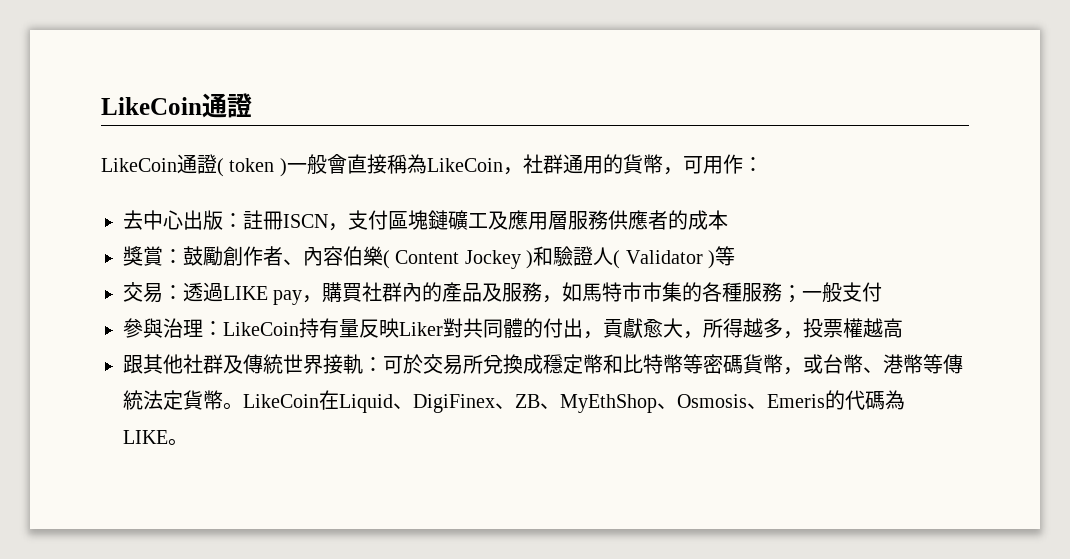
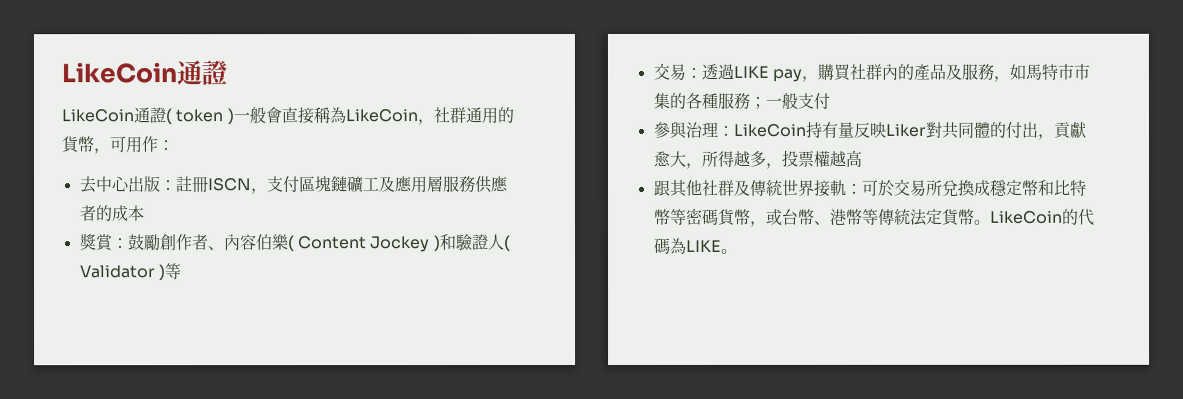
[319,390,825,413] 在Liquid、DigiFinex、ZB、MyEthShop、Osmosis、Emeris -> (1063, 217) none

